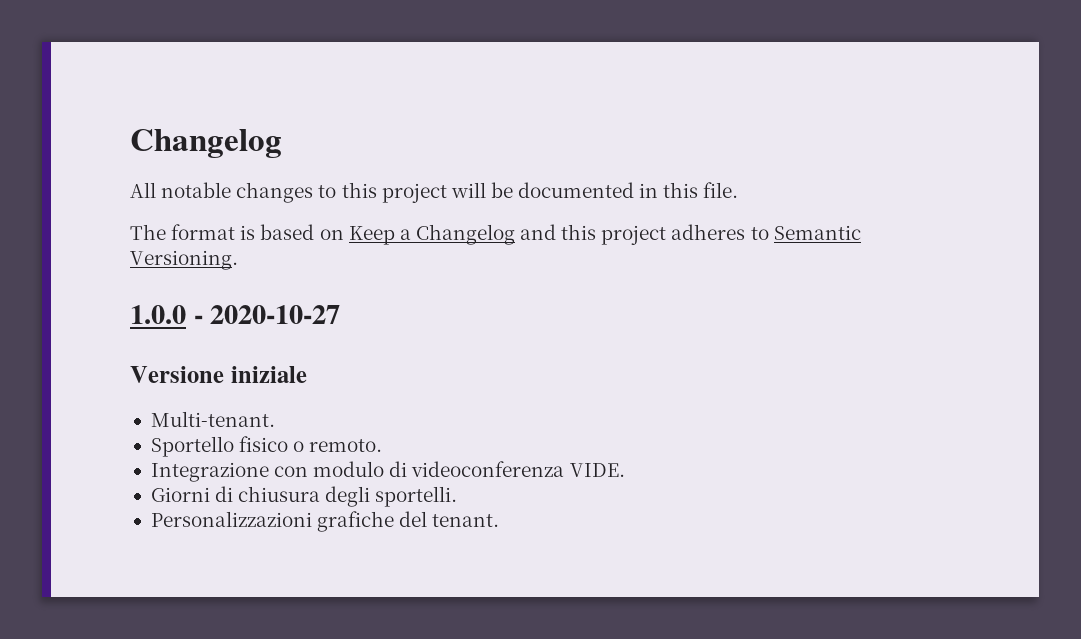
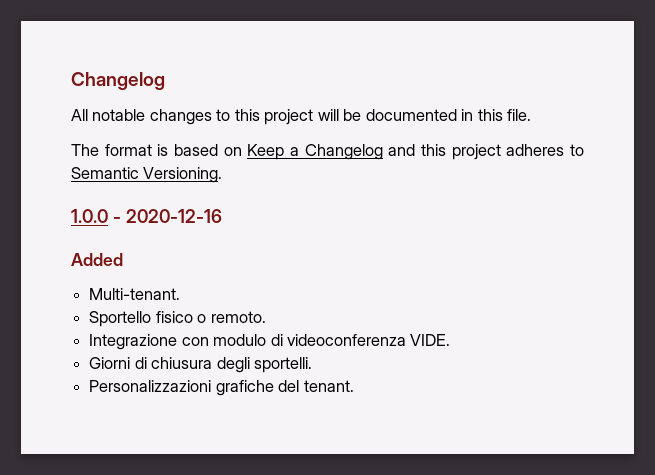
[210,305,341,324] [130,366,307,383] 2020-10-27 // Versione iniziale -> [125,209,222,223] [71,253,123,266] 2020-12-16 // Added

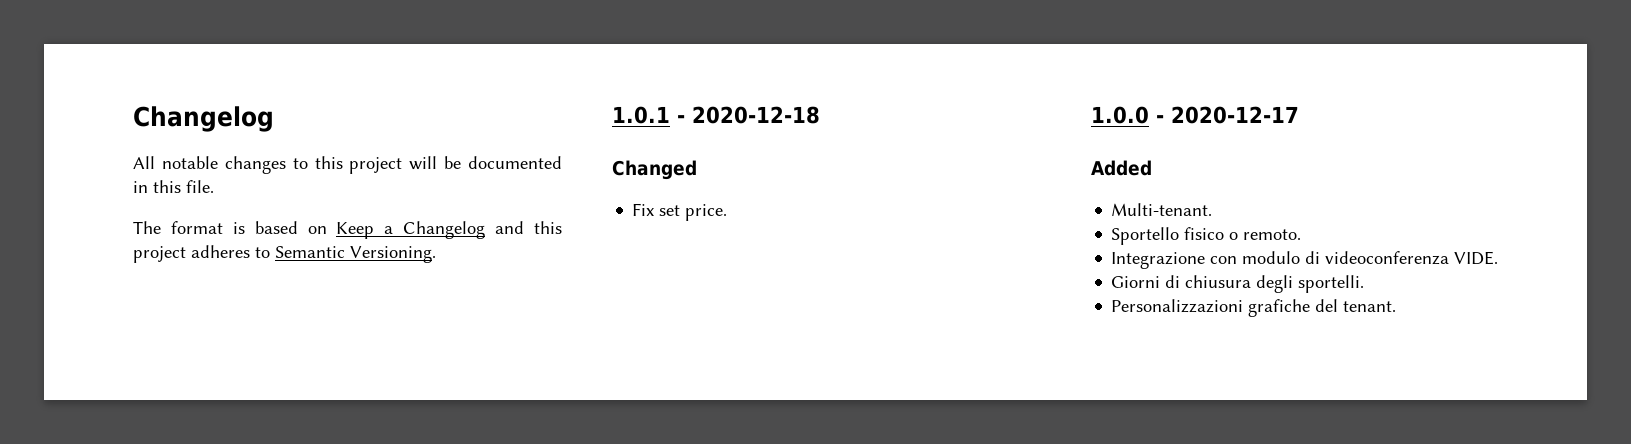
(223, 175) none -> [612,106,820,124] [612,160,697,180] [632,203,728,221] // 1.0.1 - 2020-12-18 // Changed // Fix set price.
[125,209,222,223] 2020-12-16 -> [1171,106,1299,124] 2020-12-17

